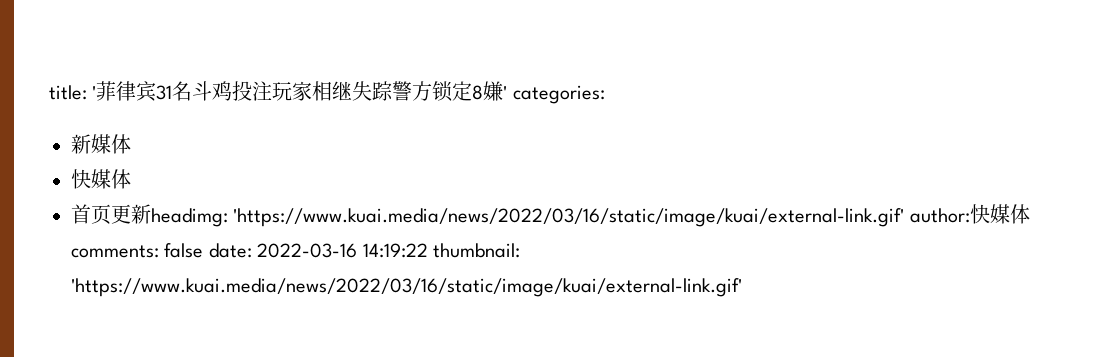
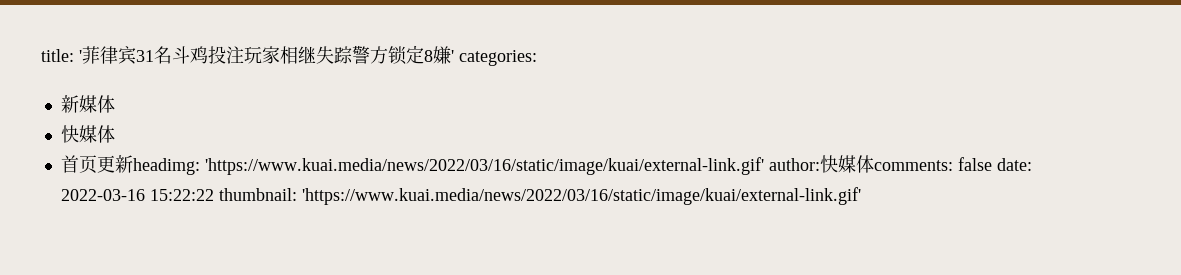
[362,243,428,258] 14:19:22 -> [149,189,214,201] 15:22:22

